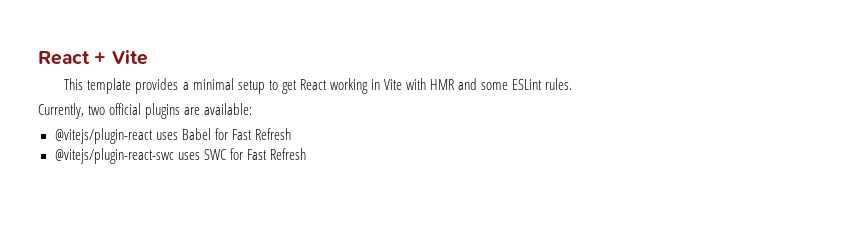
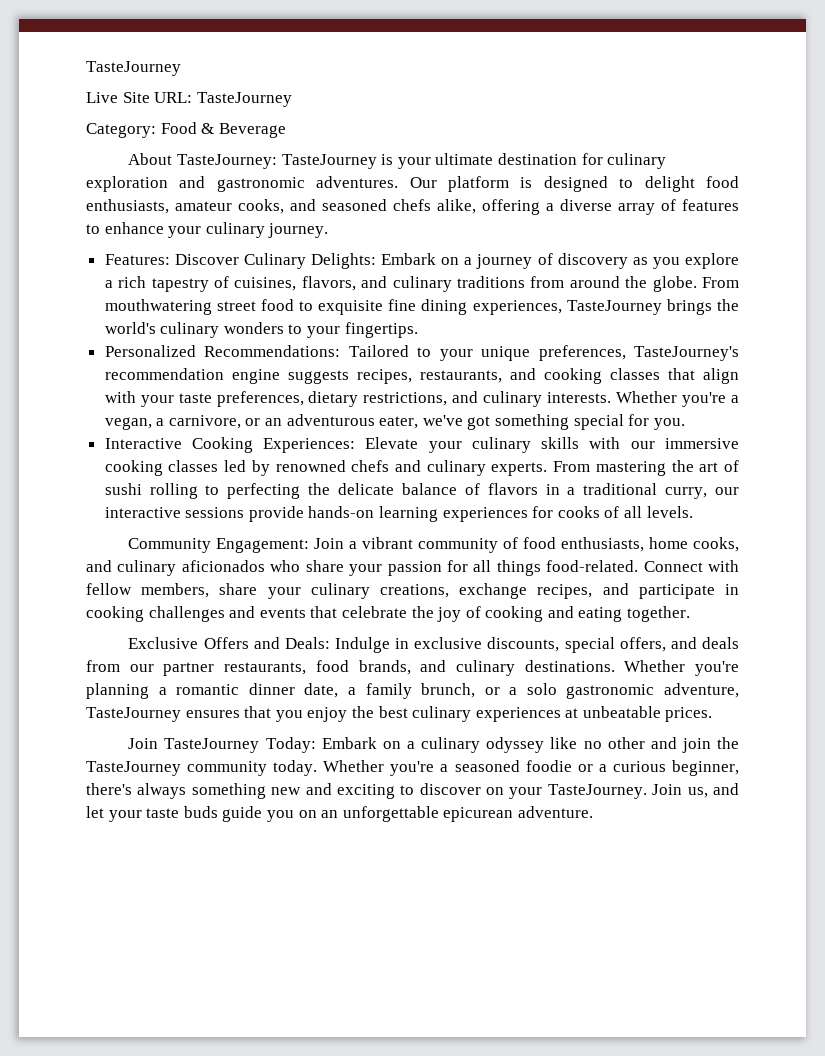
[38,50,148,65] [64,78,573,94] [38,103,253,119] [54,128,291,144] [54,148,306,164] React + Vite // This template provides a minimal setup to get React working in Vite with HMR and some ESLint rules. // Currently, two official plugins are available: // @vitejs/plugin-react uses Babel for Fast Refresh // @vitejs/plugin-react-swc uses SWC for Fast Refresh -> [86,61,181,76] [86,92,292,107] [86,122,286,138] [128,153,667,169] [86,176,739,192] [86,199,739,215] [86,222,329,238] [104,253,740,269] [104,276,739,292] [104,299,739,315] [104,322,418,338] [104,345,739,361] [104,368,739,384] [104,391,739,407] [104,414,685,430] [104,437,739,453] [104,460,739,476] [104,483,739,499] [104,506,693,522] [128,537,739,553] [86,560,739,576] [86,583,740,599] [86,606,691,622] [128,637,740,653] [86,660,739,676] [86,683,739,699] [86,706,713,722] [128,737,739,753] [86,760,739,776] [86,783,739,799] [86,806,593,822] TasteJourney // Live Site URL: TasteJourney // Category: Food & Beverage // About TasteJourney: TasteJourney is your ultimate destination for culinary exploration and gastronomic adventures. Our platform is designed to delight food enthusiasts, amateur cooks, and seasoned chefs alike, offering a diverse array of features to enhance your culinary journey. // Features: Discover Culinary Delights: Embark on a journey of discovery as you explore a rich tapestry of cuisines, flavors, and culinary traditions from around the globe. From mouthwatering street food to exquisite fine dining experiences, TasteJourney brings the world's culinary wonders to your fingertips. // Personalized Recommendations: Tailored to your unique preferences, TasteJourney's recommendation engine suggests recipes, restaurants, and cooking classes that align with your taste preferences, dietary restrictions, and culinary interests. Whether you're a vegan, a carnivore, or an adventurous eater, we've got something special for you. // Interactive Cooking Experiences: Elevate your culinary skills with our immersive cooking classes led by renowned chefs and culinary experts. From mastering the art of sushi rolling to perfecting the delicate balance of flavors in a traditional curry, our interactive sessions provide hands-on learning experiences for cooks of all levels. // Community Engagement: Join a vibrant community of food enthusiasts, home cooks, and culinary aficionados who share your passion for all things food-related. Connect with fellow members, share your culinary creations, exchange recipes, and participate in cooking challenges and events that celebrate the joy of cooking and eating together. // Exclusive Offers and Deals: Indulge in exclusive discounts, special offers, and deals from our partner restaurants, food brands, and culinary destinations. Whether you're planning a romantic dinner date, a family brunch, or a solo gastronomic adventure, TasteJourney ensures that you enjoy the best culinary experiences at unbeatable prices. // Join TasteJourney Today: Embark on a culinary odyssey like no other and join the TasteJourney community today. Whether you're a seasoned foodie or a curious beginner, there's always something new and exciting to discover on your TasteJourney. Join us, and let your taste buds guide you on an unforgettable epicurean adventure.

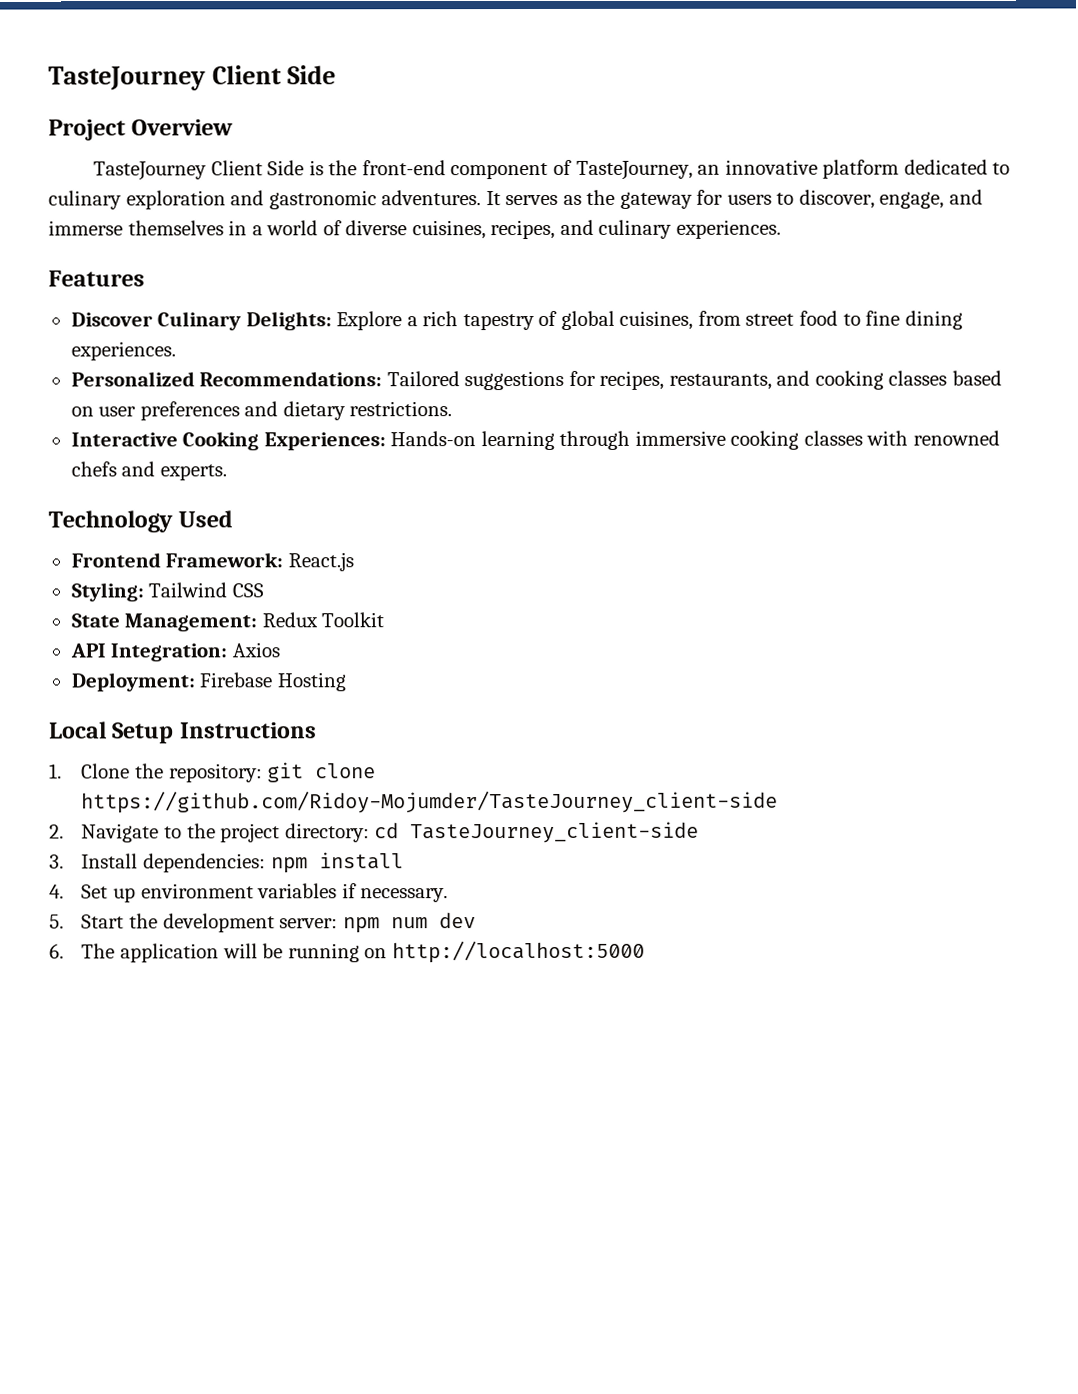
[86,61,181,76] [86,92,292,107] [86,122,286,138] [128,153,603,169] TasteJourney // Live Site URL: TasteJourney // Category: Food & Beverage // About TasteJourney: TasteJourney is your ultimate destination for -> [48,65,337,91] [48,119,234,141] [93,159,1011,181] TasteJourney Client Side // Project Overview // TasteJourney Client Side is the front-end component of TasteJourney, an innovative platform dedicated to
[409,176,739,192] [86,199,739,215] [86,222,329,238] [104,253,740,269] [104,276,739,292] [104,299,212,315] Our platform is designed to delight food enthusiasts, amateur cooks, and seasoned chefs alike, offering a diverse array of features to enhance your culinary journey. // Features: Discover Culinary Delights: Embark on a journey of discovery as you explore a rich tapestry of cuisines, flavors, and culinary traditions from around the globe. From mouthwatering -> [485,189,984,209] [48,219,781,240] [48,270,145,287] [70,310,741,331] It serves as the gateway for users to discover, engage, and immerse themselves in a world of diverse cuisines, recipes, and culinary experiences. // Features // Discover Culinary Delights: Explore a rich tapestry of global cuisines, from
[318,300,384,315] exquisite -> (861, 319) none
[472,299,739,315] [104,322,418,338] [104,345,739,361] [104,368,349,384] experiences, TasteJourney brings the world's culinary wonders to your fingertips. // Personalized Recommendations: Tailored to your unique preferences, TasteJourney's recommendation engine suggests -> [70,341,176,361] [70,370,596,391] experiences. // Personalized Recommendations: Tailored suggestions for
[667,368,739,384] [104,391,739,407] [104,414,685,430] [104,437,655,453] that align with your taste preferences, dietary restrictions, and culinary interests. Whether you're a vegan, a carnivore, or an adventurous eater, we've got something special for you. // Interactive Cooking Experiences: Elevate your culinary skills with our -> [951,370,1002,386] [70,401,453,421] [70,430,631,451] based on user preferences and dietary restrictions. // Interactive Cooking Experiences: Hands-on learning through
[224,460,270,476] led by -> [866,430,909,446] with
[426,460,486,476] culinary -> (156, 469) none
[553,460,739,476] [104,483,739,499] [104,506,693,522] [128,537,739,553] [86,560,739,576] [86,583,740,599] [86,606,691,622] [128,637,740,653] [86,660,739,676] [86,683,739,699] [86,706,713,722] [128,737,739,753] [86,760,739,776] [86,783,739,799] [86,806,593,822] From mastering the art of sushi rolling to perfecting the delicate balance of flavors in a traditional curry, our interactive sessions provide hands-on learning experiences for cooks of all levels. // Community Engagement: Join a vibrant community of food enthusiasts, home cooks, and culinary aficionados who share your passion for all things food-related. Connect with fellow members, share your culinary creations, exchange recipes, and participate in cooking challenges and events that celebrate the joy of cooking and eating together. // Exclusive Offers and Deals: Indulge in exclusive discounts, special offers, and deals from our partner restaurants, food brands, and culinary destinations. Whether you're planning a romantic dinner date, a family brunch, or a solo gastronomic adventure, TasteJourney ensures that you enjoy the best culinary experiences at unbeatable prices. // Join TasteJourney Today: Embark on a culinary odyssey like no other and join the TasteJourney community today. Whether you're a seasoned foodie or a curious beginner, there's always something new and exciting to discover on your TasteJourney. Join us, and let your taste buds guide you on an unforgettable epicurean adventure. -> [48,510,234,533] [70,552,354,572] [70,582,264,602] [70,612,385,632] [69,642,280,662] [70,672,346,692] [49,721,317,744] [49,762,377,783] [81,790,779,814] [49,821,700,844] [49,852,404,874] [49,883,449,903] [49,912,476,934] [49,940,645,964] // Technology Used // Frontend Framework: React.js // Styling: Tailwind CSS // State Management: Redux Toolkit // API Integration: Axios // Deployment: Firebase Hosting // Local Setup Instructions // 1. Clone the repository: git clone https://github.com/Ridoy-Mojumder/TasteJourney_client-side // 2. Navigate to the project directory: cd TasteJourney_client-side // 3. Install dependencies: npm install // 4. Set up environment variables if necessary. // 5. Start the development server: npm num dev // 6. The application will be running on http://localhost:5000

